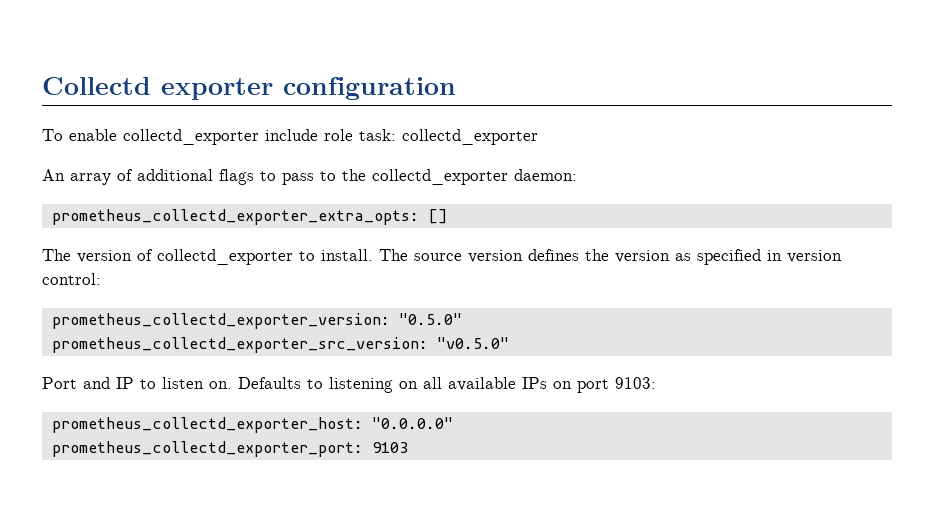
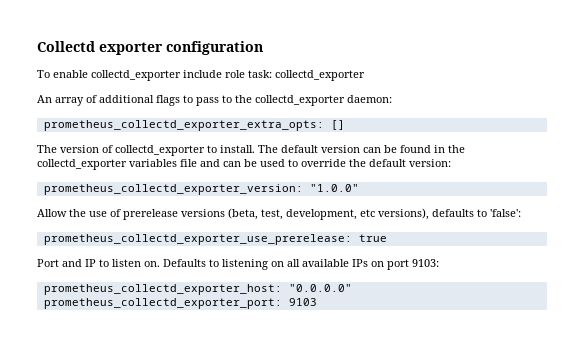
[414,249,842,265] [42,273,101,285] [51,313,462,329] [51,337,509,353] source version defines the version as specified in version control: // prometheus_collectd_exporter_version: "0.5.0" // prometheus_collectd_exporter_src_version: "v0.5.0" -> [281,145,465,153] [37,159,451,170] [43,184,359,195] [37,208,521,220] [43,234,387,245] default version can be found in the collectd_exporter variables file and can be used to override the default version: // prometheus_collectd_exporter_version: "1.0.0" // Allow the use of prerelease versions (beta, test, development, etc versions), defaults to 'false': // prometheus_collectd_exporter_use_prerelease: true

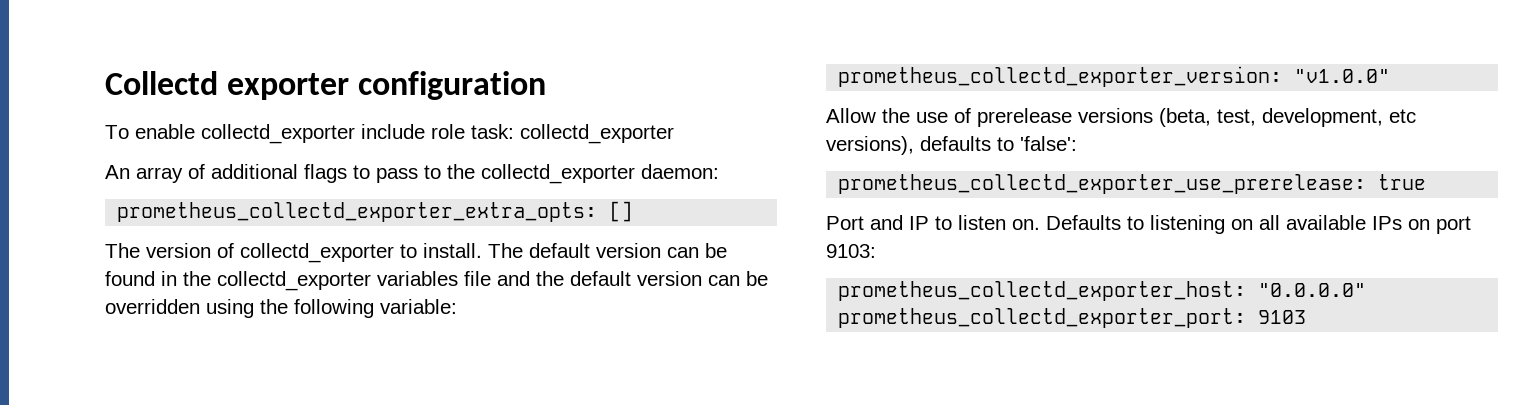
[223,159,451,167] can be used to override the default version: -> [536,271,768,286] [105,299,457,318] the default version can be overridden using the following variable:
[309,184,359,192] "1.0.0" -> [1294,69,1391,83] "v1.0.0"

